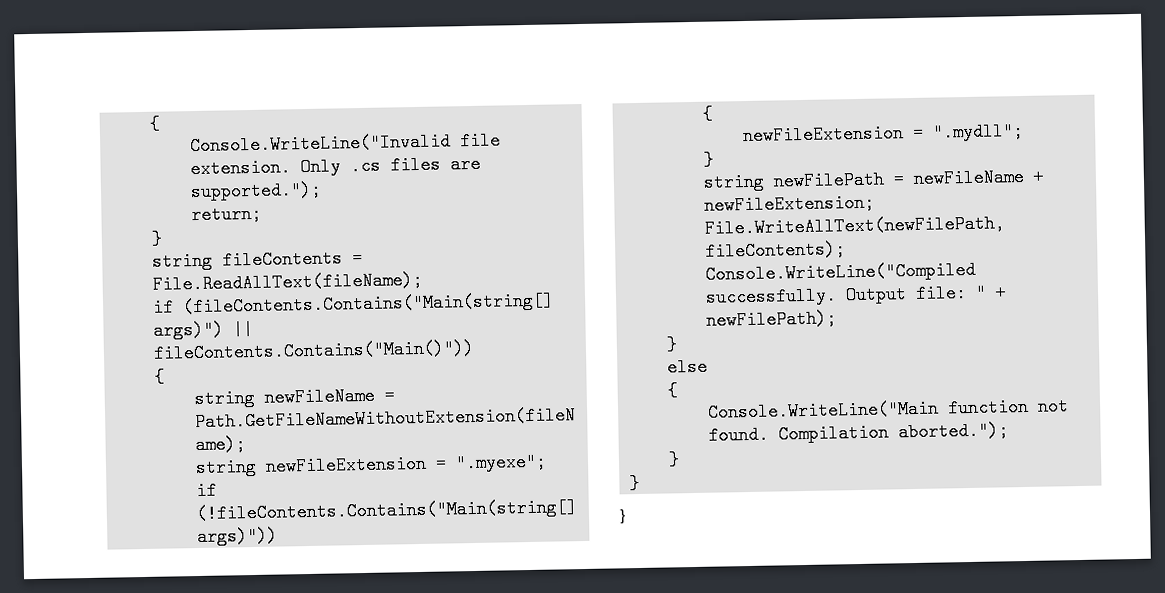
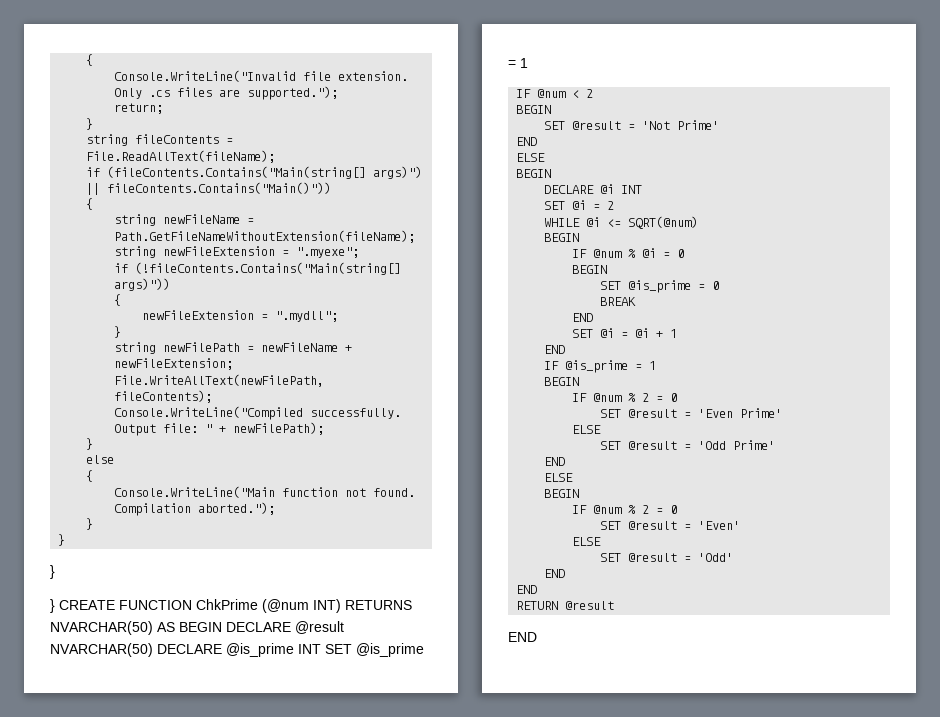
(628, 516) none -> [50,599,412,613] [50,621,344,635] [50,643,424,657] [508,58,528,68] [516,89,594,98] [516,105,552,114] [544,120,720,130] [516,137,538,146] [516,153,546,162] [516,169,552,178] [544,184,643,194] [544,200,615,210] [544,216,699,229] [544,233,580,242] [572,248,685,258] [572,265,608,274] [600,280,720,293] [600,297,637,306] [572,313,594,322] [572,328,678,338] [544,345,566,354] [544,360,657,373] [544,377,580,386] [572,393,678,402] [600,408,783,418] [572,425,602,434] [600,440,776,450] [544,457,566,466] [544,473,574,482] [544,489,580,498] [572,505,678,514] [600,521,741,530] [572,537,602,546] [600,553,734,562] [544,569,566,578] [516,585,538,594] [516,601,615,610] [508,632,537,642] // } CREATE FUNCTION ChkPrime (@num INT) RETURNS NVARCHAR(50) AS BEGIN DECLARE @result NVARCHAR(50) DECLARE @is_prime INT SET @is_prime = 1 // IF @num < 2 // BEGIN // SET @result = 'Not Prime' // END // ELSE // BEGIN // DECLARE @i INT // SET @i = 2 // WHILE @i <= SQRT(@num) // BEGIN // IF @num % @i = 0 // BEGIN // SET @is_prime = 0 // BREAK // END // SET @i = @i + 1 // END // IF @is_prime = 1 // BEGIN // IF @num % 2 = 0 // SET @result = 'Even Prime' // ELSE // SET @result = 'Odd Prime' // END // ELSE // BEGIN // IF @num % 2 = 0 // SET @result = 'Even' // ELSE // SET @result = 'Odd' // END // END // RETURN @result // END

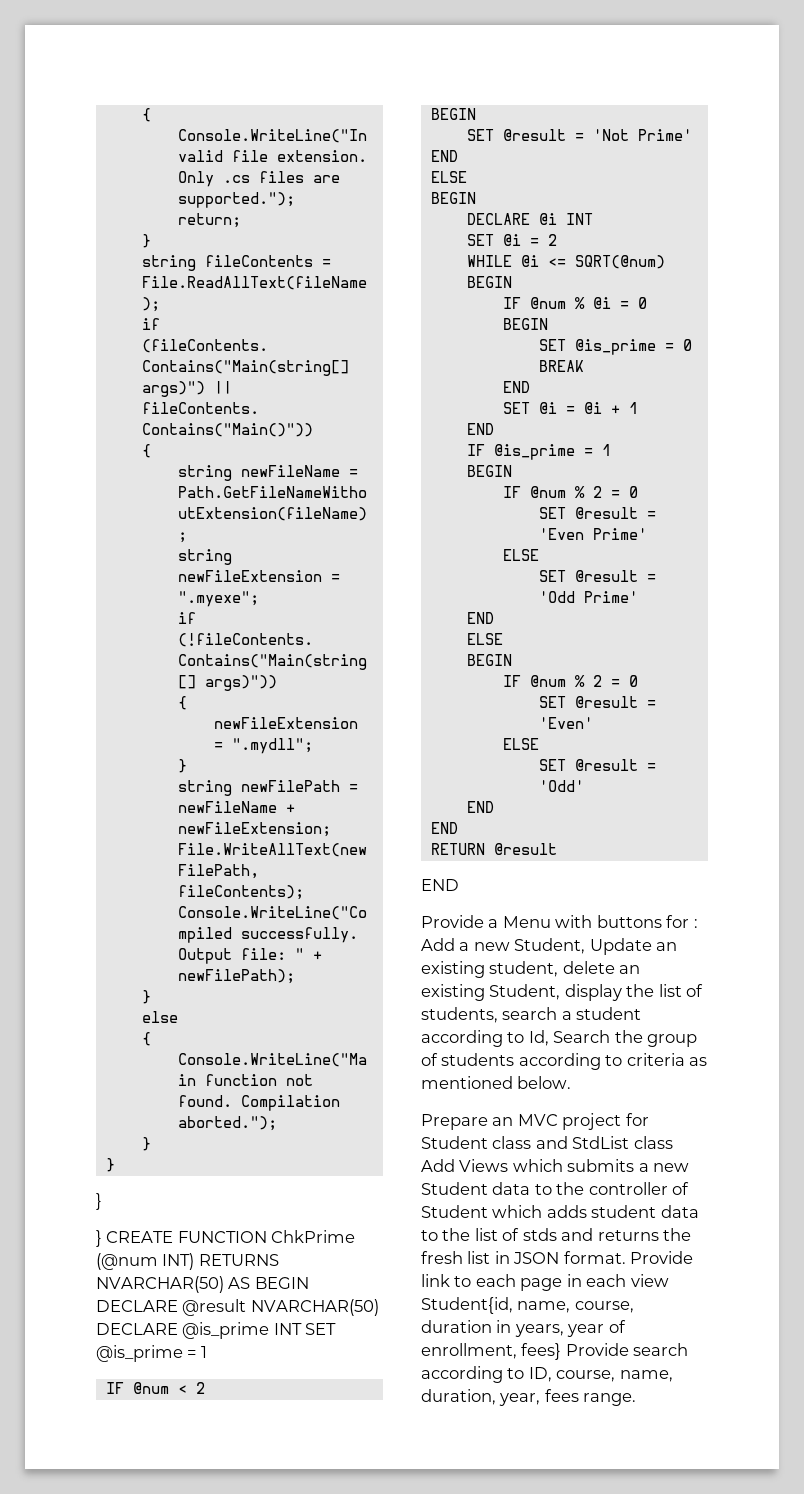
(537, 637) none -> [421,915,698,928] [421,938,678,955] [421,961,641,978] [421,984,704,1001] [421,1007,642,1023] [421,1030,698,1047] [421,1053,708,1070] [421,1076,572,1089] [421,1113,649,1130] [421,1136,673,1149] [421,1159,690,1172] [421,1182,690,1195] [421,1205,699,1218] [421,1228,692,1241] [421,1251,694,1264] [421,1274,669,1291] [421,1297,634,1314] [421,1320,626,1337] [421,1343,689,1360] [421,1366,673,1383] [421,1389,637,1406] // Provide a Menu with buttons for : Add a new Student, Update an existing student, delete an existing Student, display the list of students, search a student according to Id, Search the group of students according to criteria as mentioned below. // Prepare an MVC project for Student class and StdList class Add Views which submits a new Student data to the controller of Student which adds student data to the list of stds and returns the fresh list in JSON format. Provide link to each page in each view Student{id, name, course, duration in years, year of enrollment, fees} Provide search according to ID, course, name, duration, year, fees range.

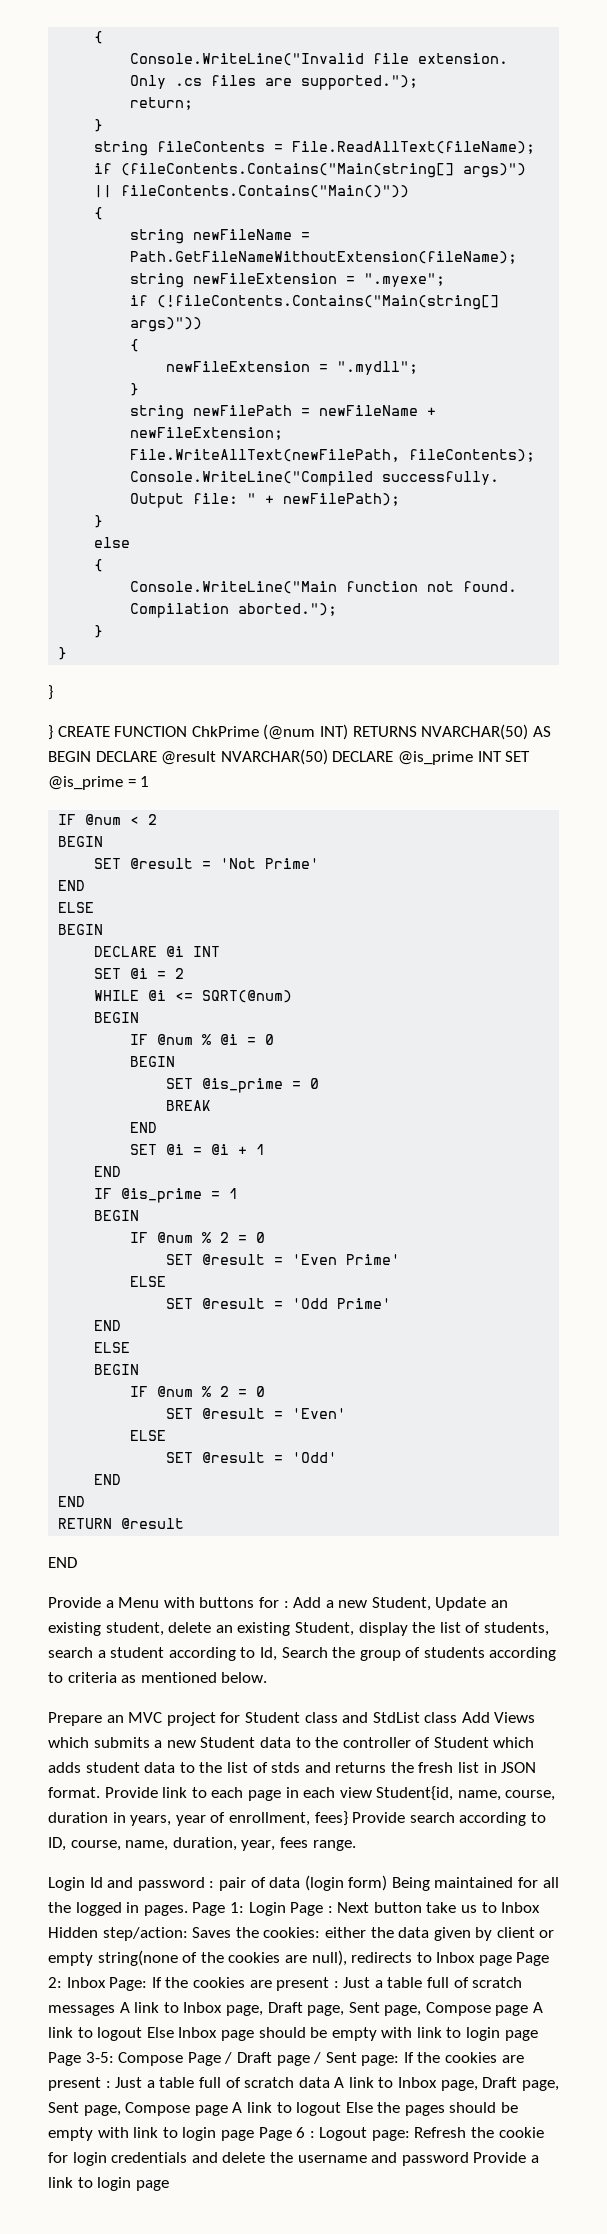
(637, 1399) none -> [48,1875,559,1891] [48,1902,541,1916] [48,1927,555,1941] [48,1950,550,1966] [48,1977,523,1991] [48,2002,544,2016] [48,2027,538,2041] [48,2052,524,2066] [48,2077,559,2091] [48,2102,519,2116] [48,2127,544,2141] [48,2152,539,2166] [48,2177,169,2191] // Login Id and password : pair of data (login form) Being maintained for all the logged in pages. Page 1: Login Page : Next button take us to Inbox Hidden step/action: Saves the cookies: either the data given by client or empty string(none of the cookies are null), redirects to Inbox page Page 2: Inbox Page: If the cookies are present : Just a table full of scratch messages A link to Inbox page, Draft page, Sent page, Compose page A link to logout Else Inbox page should be empty with link to login page Page 3-5: Compose Page / Draft page / Sent page: If the cookies are present : Just a table full of scratch data A link to Inbox page, Draft page, Sent page, Compose page A link to logout Else the pages should be empty with link to login page Page 6 : Logout page: Refresh the cookie for login credentials and delete the username and password Provide a link to login page

